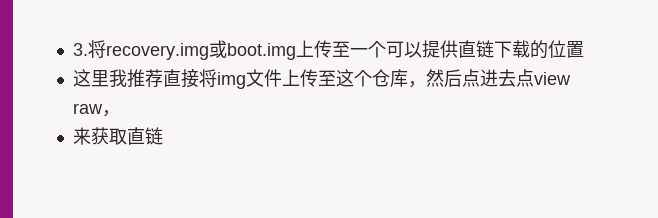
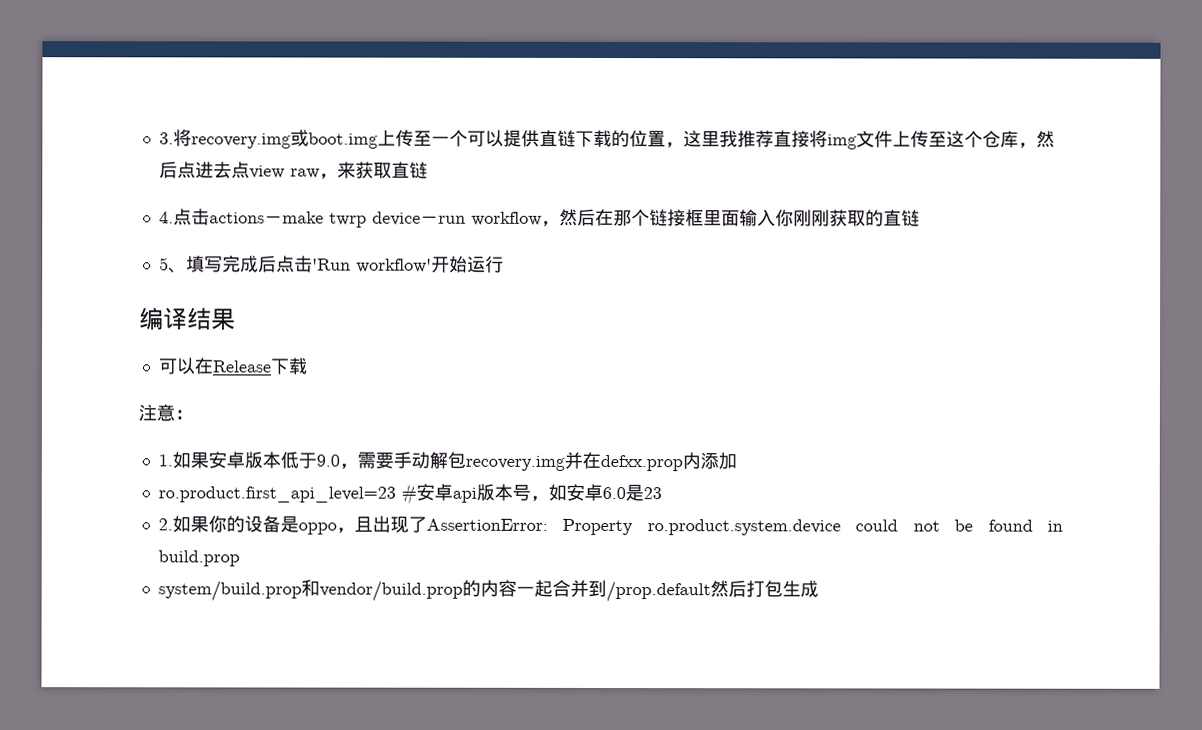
(584, 49) // -> [664,142,684,149] ，
(120, 113) // -> (338, 176) none
(163, 136) none -> [158,208,920,228] [158,255,504,274] [139,307,236,331] [157,357,308,375] [138,404,193,422] [157,451,737,472] [157,483,662,505] [157,515,1064,536] [157,550,240,567] [157,579,819,603] // 4.点击actions－make twrp device－run workflow，然后在那个链接框里面输入你刚刚获取的直链 // 5、填写完成后点击'Run workflow'开始运行 // 编译结果 // 可以在Release下载 // 注意： // 1.如果安卓版本低于9.0，需要手动解包recovery.img并在defxx.prop内添加 // ro.product.first_api_level=23 #安卓api版本号，如安卓6.0是23 // 2.如果你的设备是oppo，且出现了AssertionError: Property ro.product.system.device could not be found in build.prop // system/build.prop和vendor/build.prop的内容一起合并到/prop.default然后打包生成

